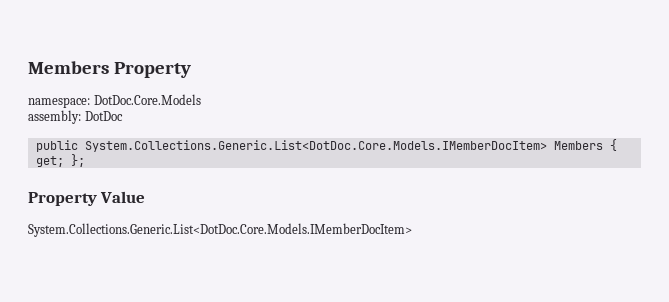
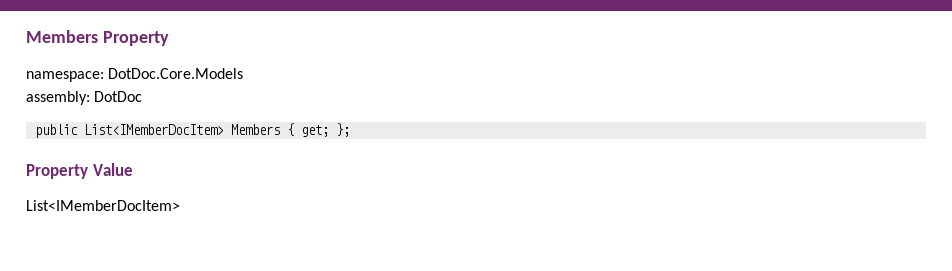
[84,140,547,152] System.Collections.Generic.List<DotDoc.Core.Models.IMemberDocItem> -> [84,124,225,135] List<IMemberDocItem>
[28,223,412,237] System.Collections.Generic.List<DotDoc.Core.Models.IMemberDocItem> -> [26,200,180,211] List<IMemberDocItem>

